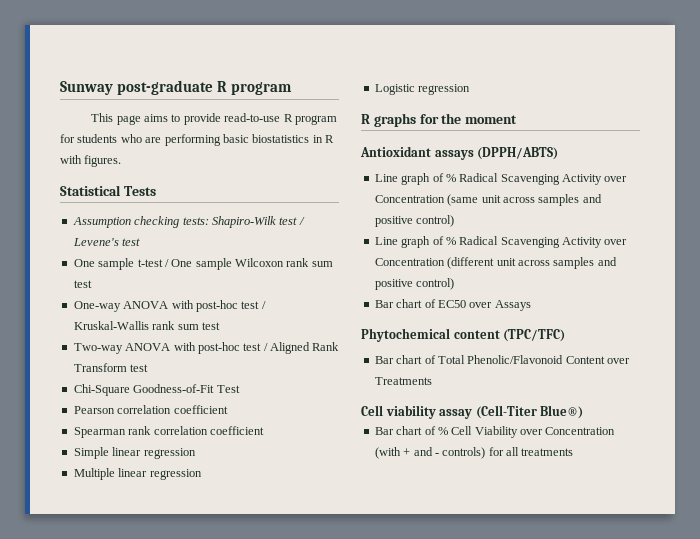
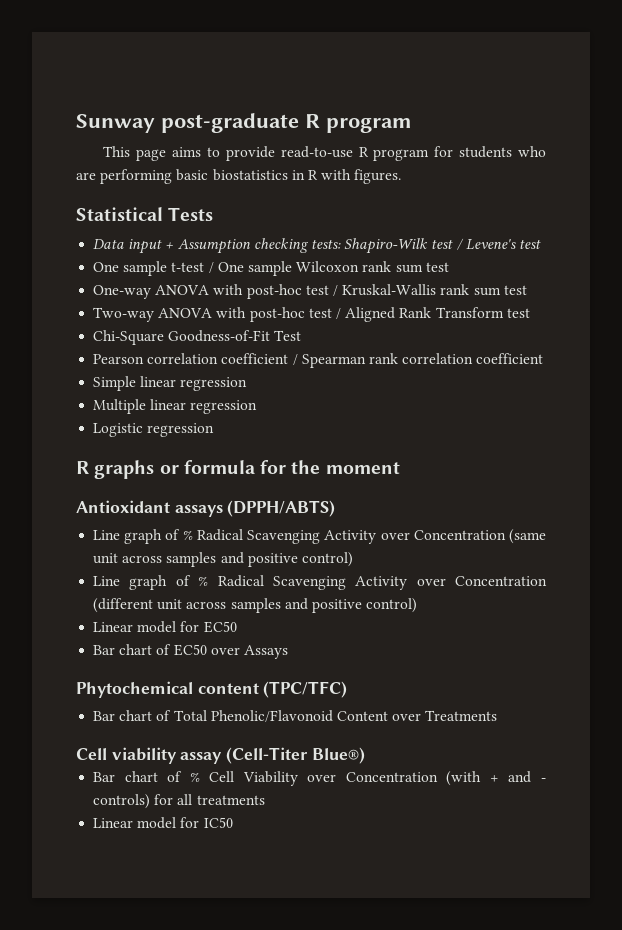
(156, 191) none -> [93,239,174,254] Data input +
(228, 409) // -> [292,354,298,365] /
(416, 120) none -> [159,460,255,474] or formula
(455, 284) none -> [93,621,237,633] // Linear model for EC50
(574, 452) none -> [93,817,233,829] // Linear model for IC50

